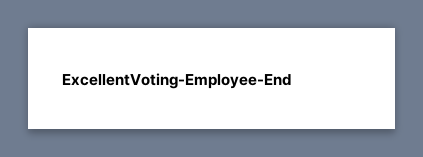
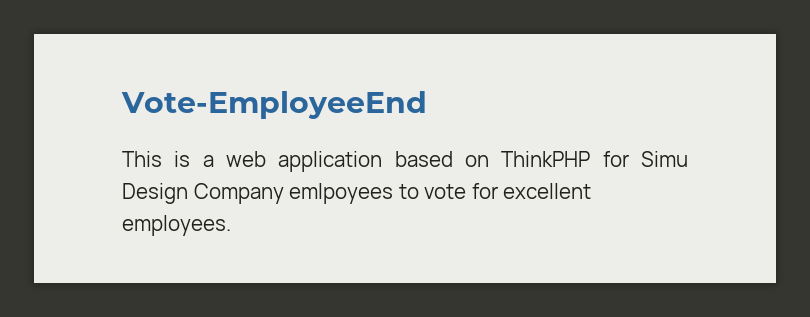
[62,73,291,89] ExcellentVoting-Employee-End -> [121,91,427,119] [122,151,688,172] [122,183,592,204] [122,215,231,236] Vote-EmployeeEnd // This is a web application based on ThinkPHP for Simu Design Company emlpoyees to vote for excellent employees.

